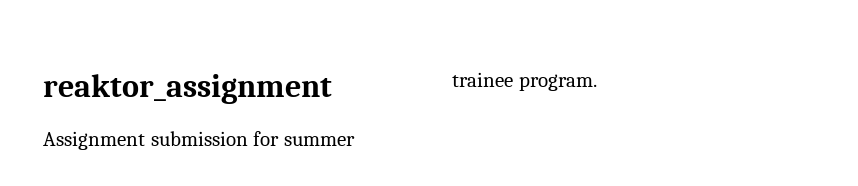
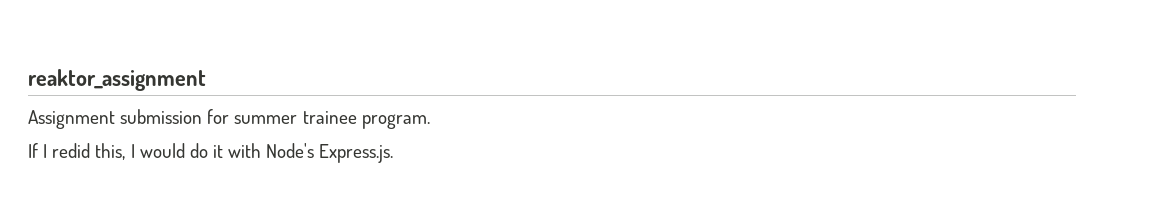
(597, 82) none -> [28,143,394,163] // If I redid this, I would do it with Node's Express.js.

